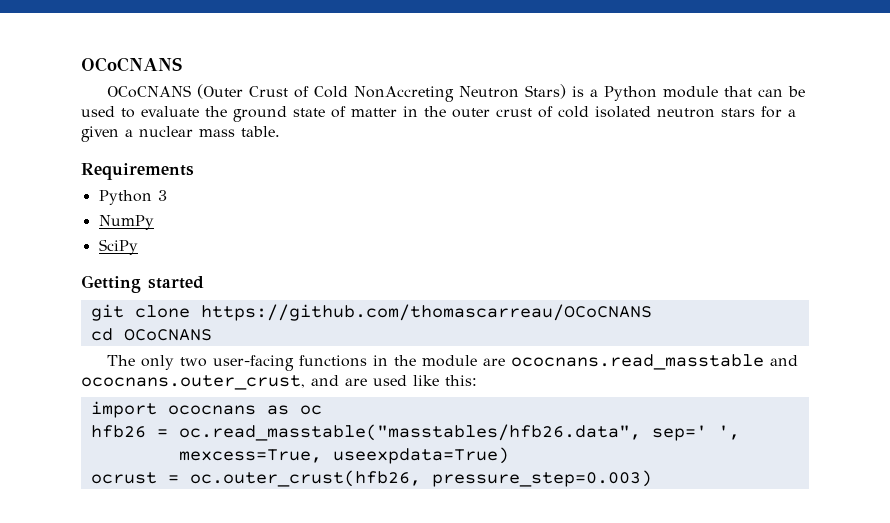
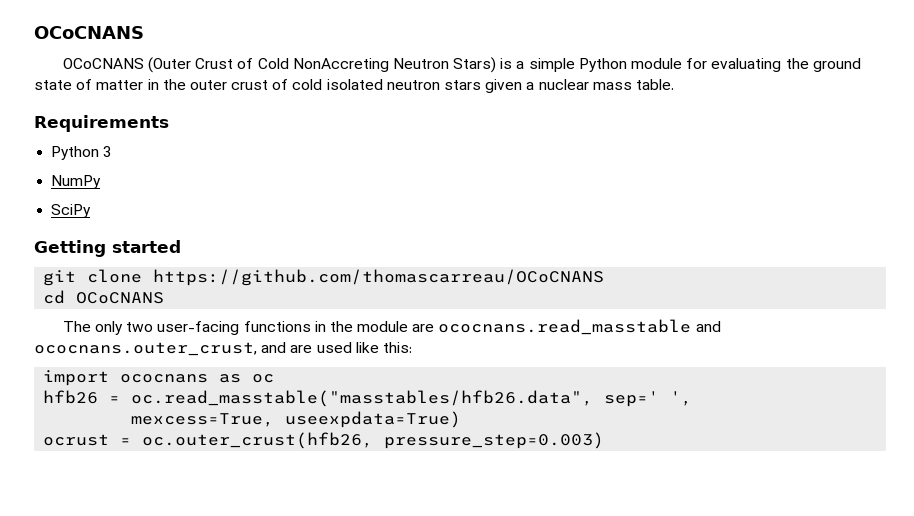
(599, 93) none -> [528,58,575,72] simple
[724,86,806,97] [81,106,199,118] that can be used to evaluate -> [686,58,782,72] for evaluating
[761,106,796,118] for a -> (482, 85) none

